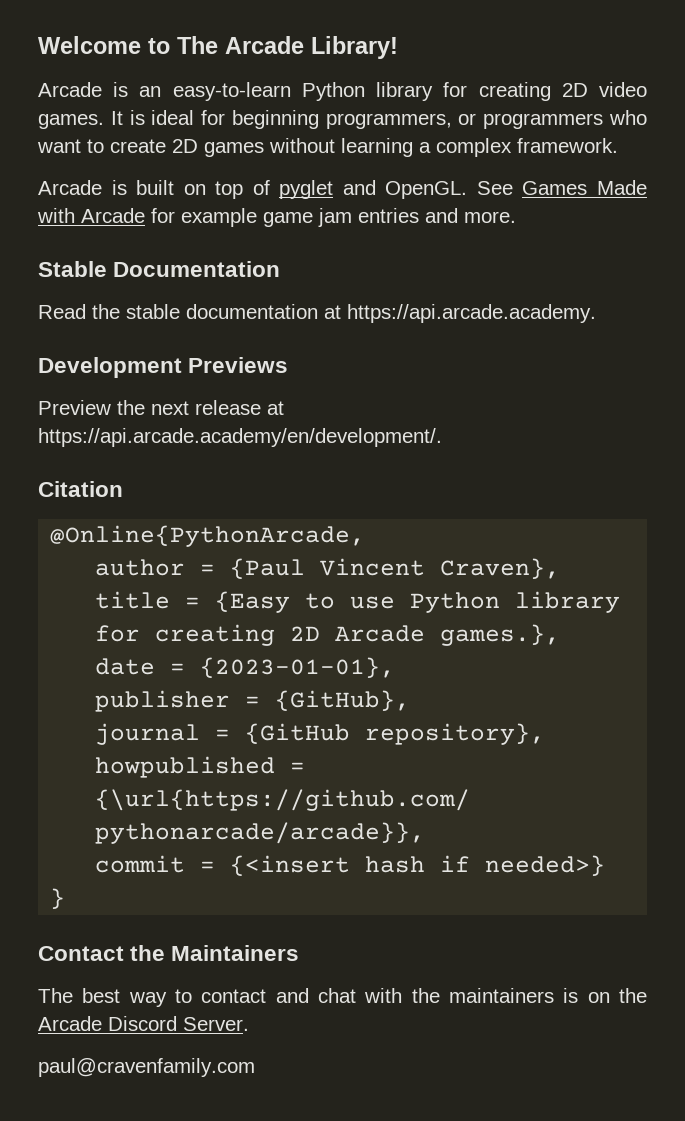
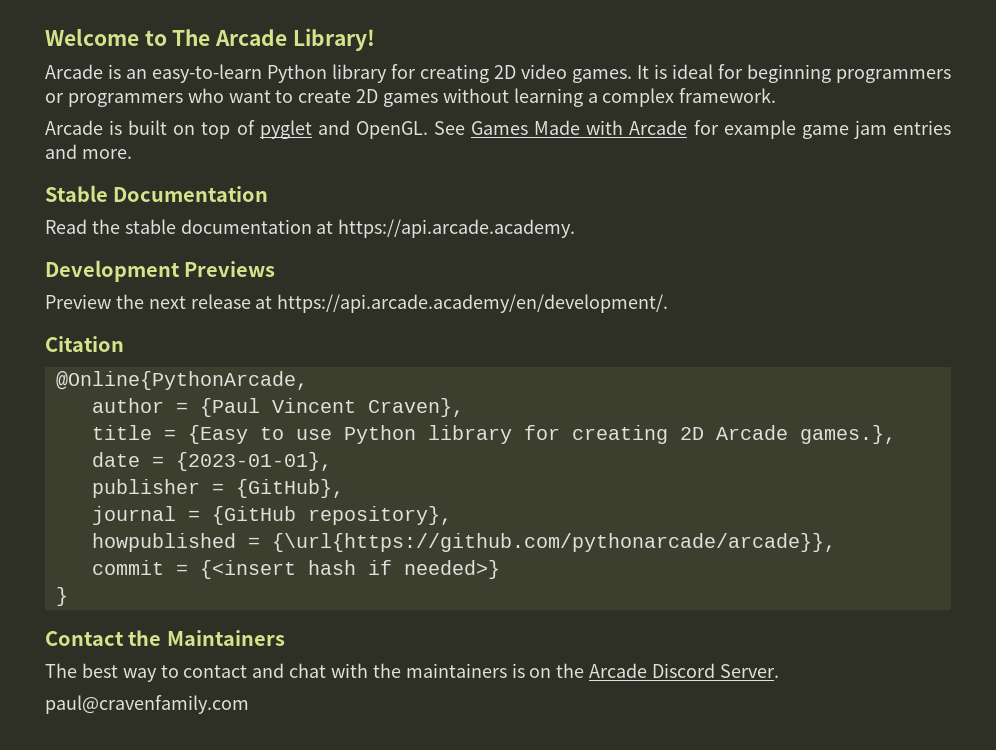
[325,113,452,129] programmers, -> [836,69,951,83] programmers

